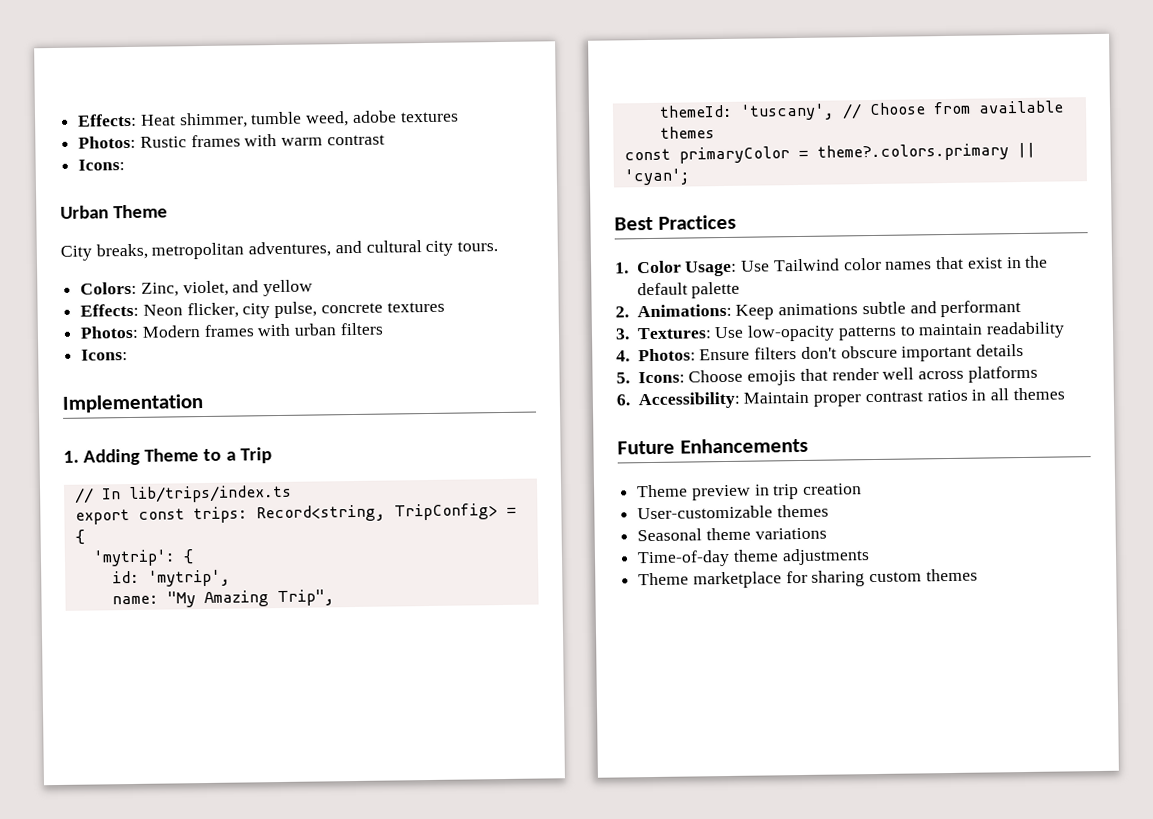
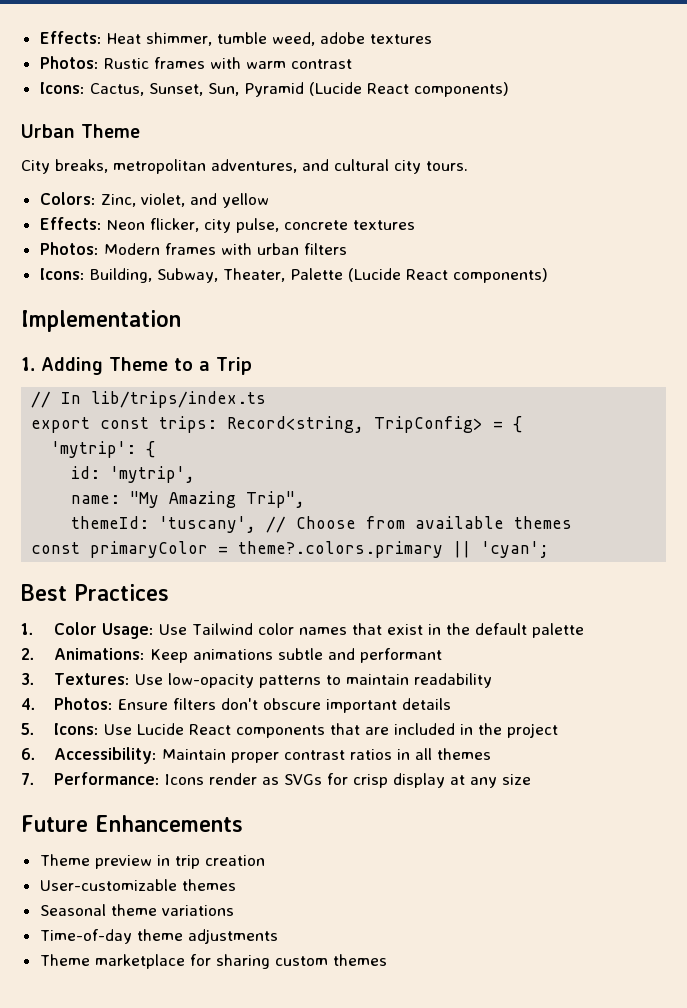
(126, 165) none -> [89,82,509,97] Cactus, Sunset, Sun, Pyramid (Lucide React components)
(129, 355) none -> [89,268,548,283] Building, Subway, Theater, Palette (Lucide React components)
[688,365,1038,386] Choose emojis that render well across platforms -> [104,723,559,738] Use Lucide React components that are included in the project
(1065, 394) none -> [21,772,532,788] // 7. Performance: Icons render as SVGs for crisp display at any size

